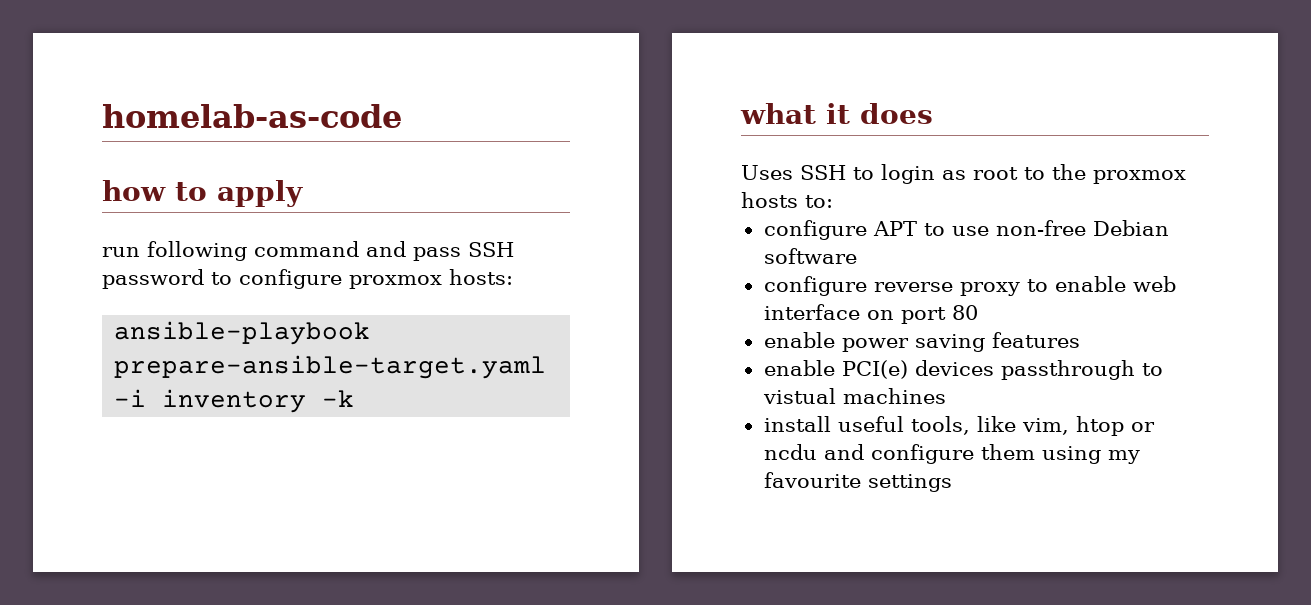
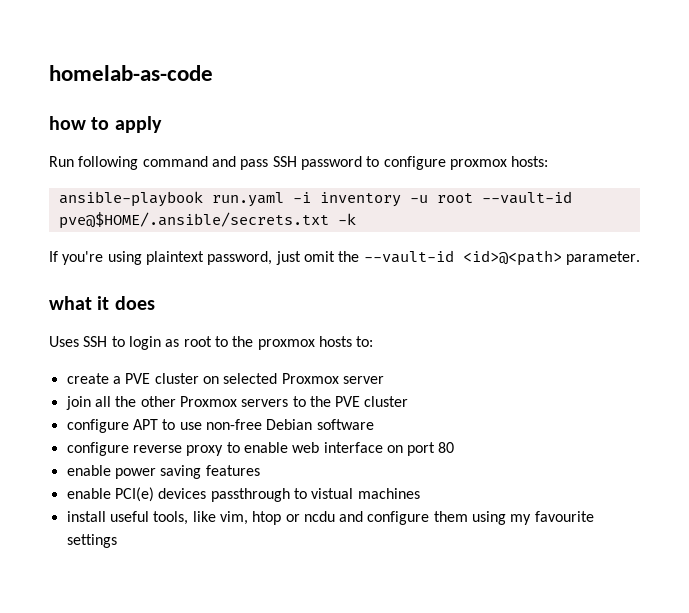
[102,247,140,257] run -> [49,156,74,167] Run
[114,355,547,379] prepare-ansible-target.yaml -> [211,192,284,207] run.yaml
[322,390,355,407] -k -> [409,191,572,204] [58,212,356,229] [49,250,640,266] -u root --vault-id pve@$HOME/.ansible/secrets.txt -k // If you're using plaintext password, just omit the --vault-id <id>@<path> parameter.
(833, 201) none -> [66,373,384,384] [65,396,409,410] // create a PVE cluster on selected Proxmox server // join all the other Proxmox servers to the PVE cluster

